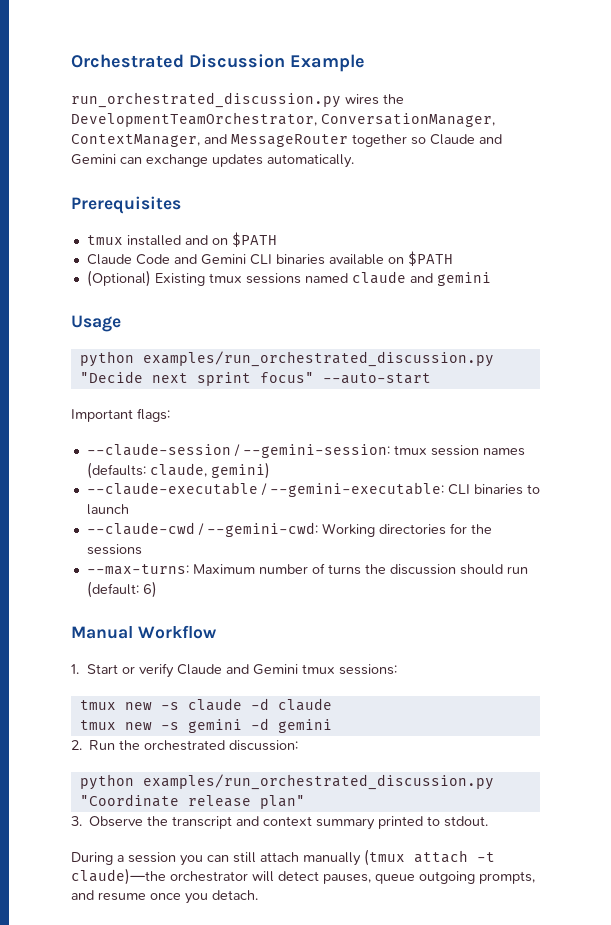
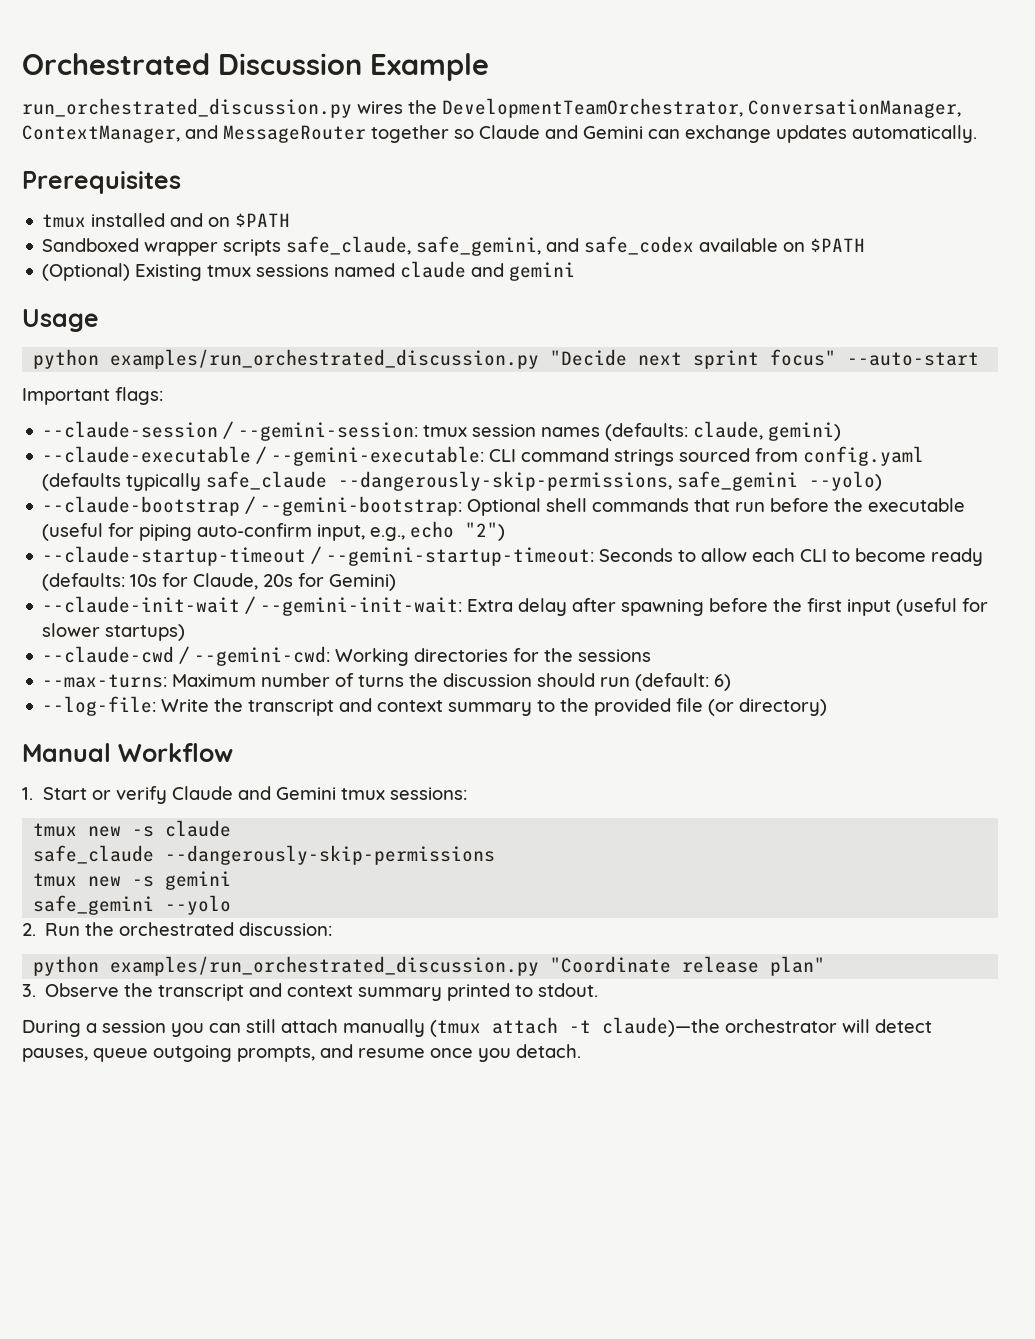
[86,254,325,265] Claude Code and Gemini CLI binaries -> [42,236,695,256] Sandboxed wrapper scripts safe_claude, safe_gemini, and safe_codex
[473,484,540,495] [86,504,129,515] binaries to launch -> [521,446,925,466] [42,471,883,491] [42,496,966,516] [42,521,506,541] [42,546,984,566] [42,573,397,591] [42,596,989,616] [42,623,186,641] command strings sourced from config.yaml (defaults typically safe_claude --dangerously-skip-permissions, safe_gemini --yolo) // --claude-bootstrap / --gemini-bootstrap: Optional shell commands that run before the executable (useful for piping auto-confirm input, e.g., echo "2") // --claude-startup-timeout / --gemini-startup-timeout: Seconds to allow each CLI to become ready (defaults: 10s for Claude, 20s for Gemini) // --claude-init-wait / --gemini-init-wait: Extra delay after spawning before the first input (useful for slower startups)
(157, 589) none -> [42,696,828,716] // --log-file: Write the transcript and context summary to the provided file (or directory)
[250,698,332,711] -d claude -> [33,845,496,865] // safe_claude --dangerously-skip-permissions
[250,718,332,733] -d gemini -> [33,895,232,915] // safe_gemini --yolo

